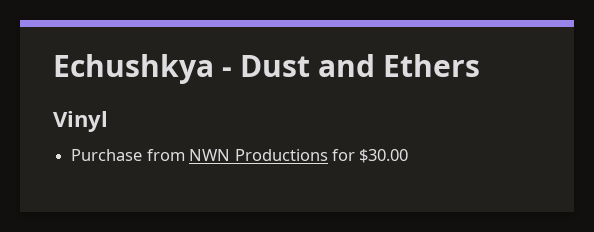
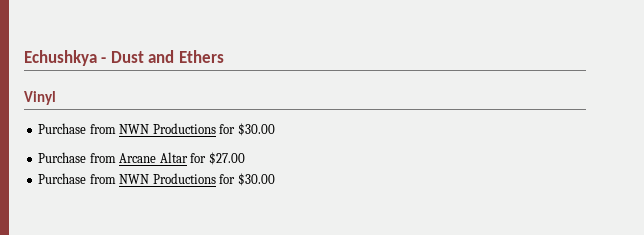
(409, 156) none -> [38,152,245,165] [38,173,275,186] // Purchase from Arcane Altar for $27.00 // Purchase from NWN Productions for $30.00

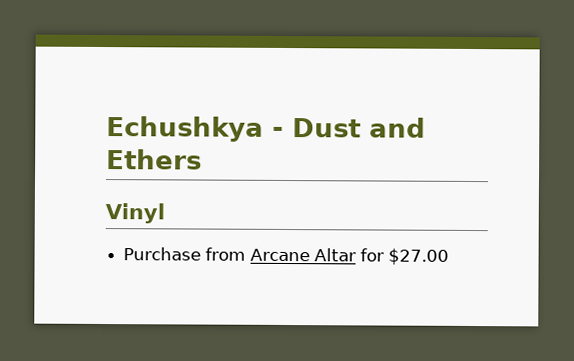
[38,123,275,136] // Purchase from NWN Productions for $30.00 -> (165, 213) none
[38,173,275,186] // Purchase from NWN Productions for $30.00 -> (450, 256) none

